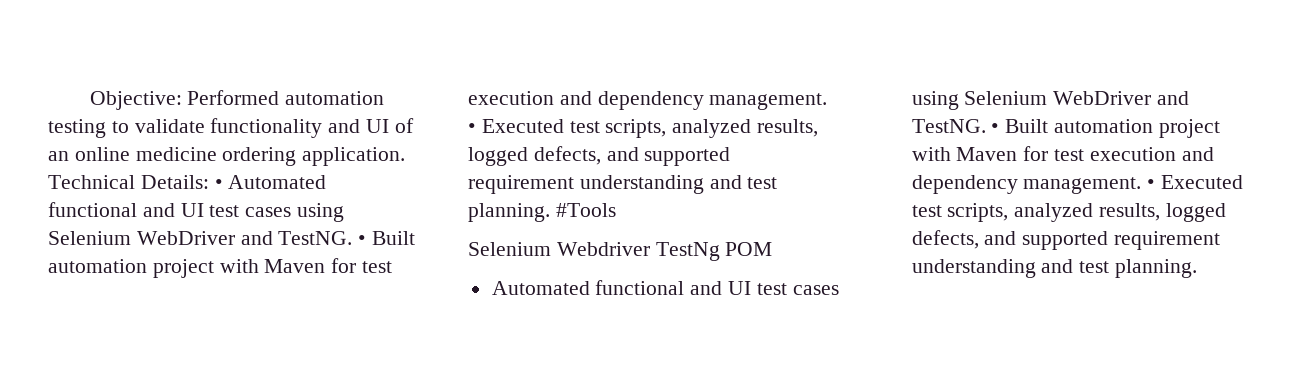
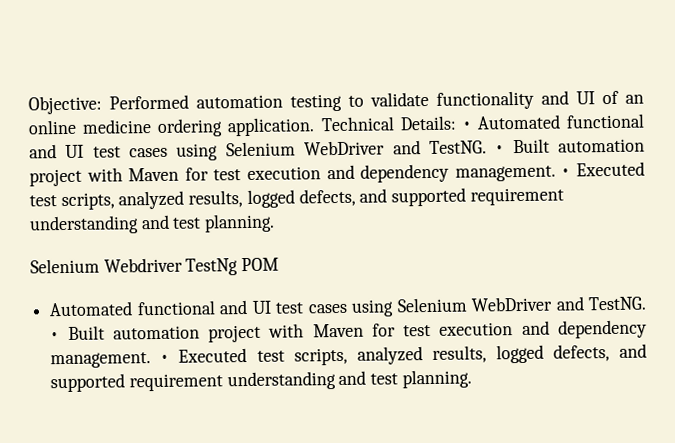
[555,203,616,217] #Tools -> (276, 223) none

